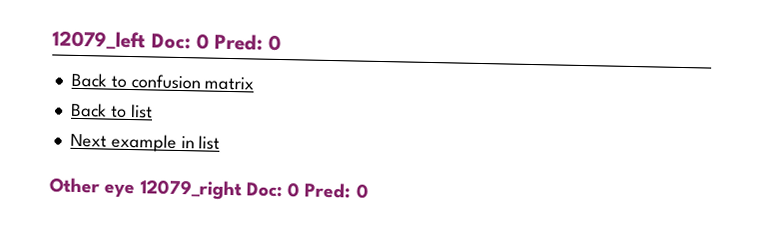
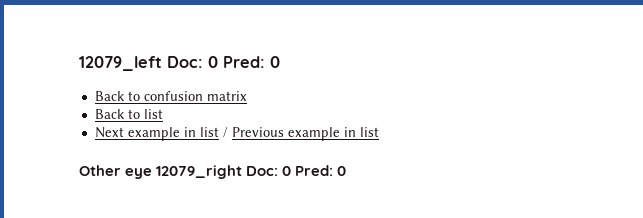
(221, 142) none -> [222,127,379,141] / Previous example in list

